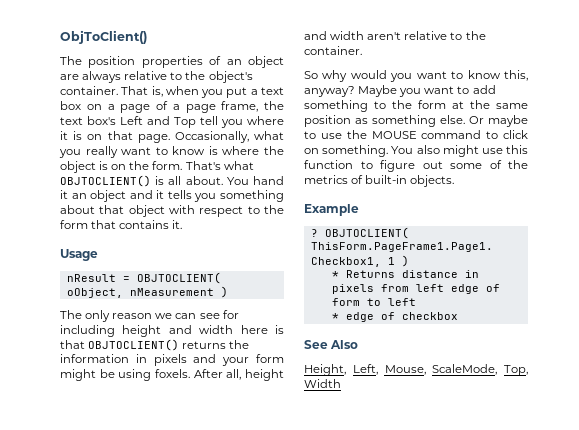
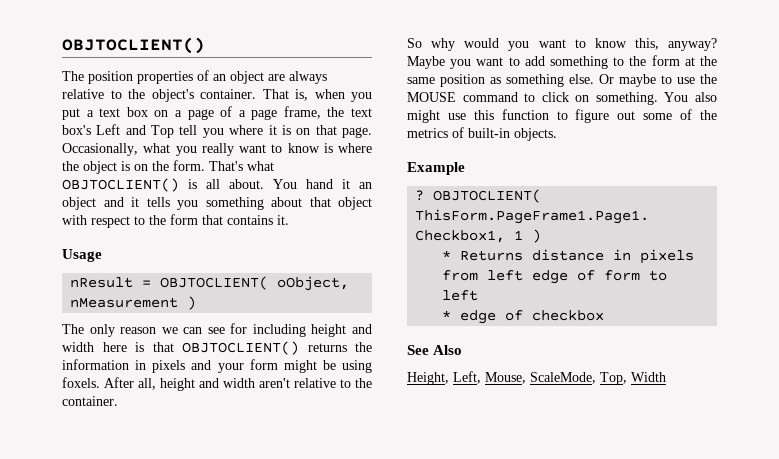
[60,30,147,44] ObjToClient() -> [62,37,205,54] OBJTOCLIENT()

